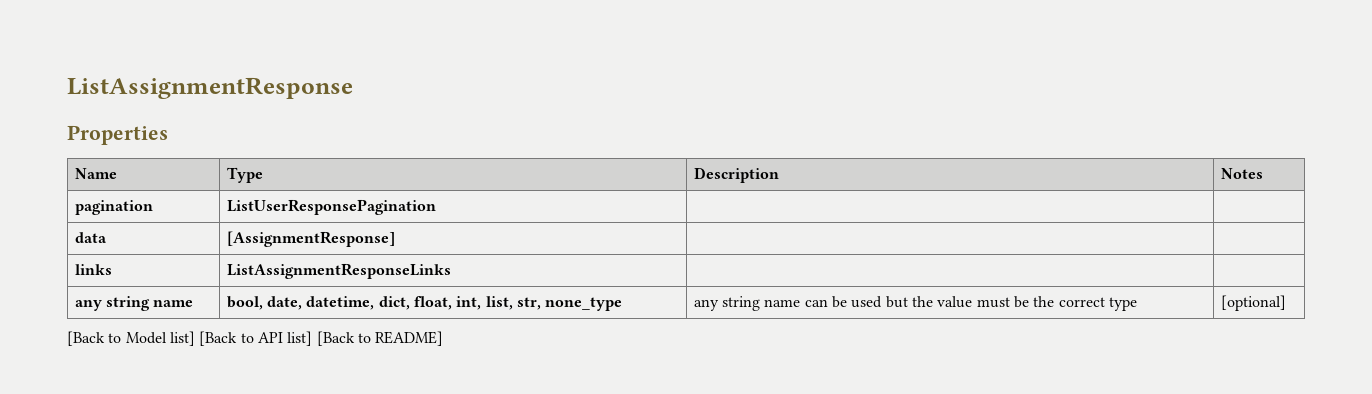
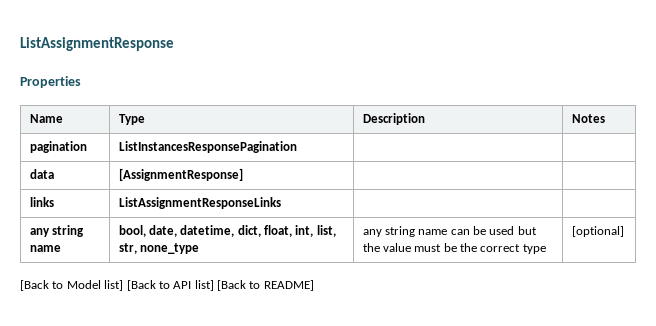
[226,199,436,215] ListUserResponsePagination -> [118,141,297,153] ListInstancesResponsePagination

